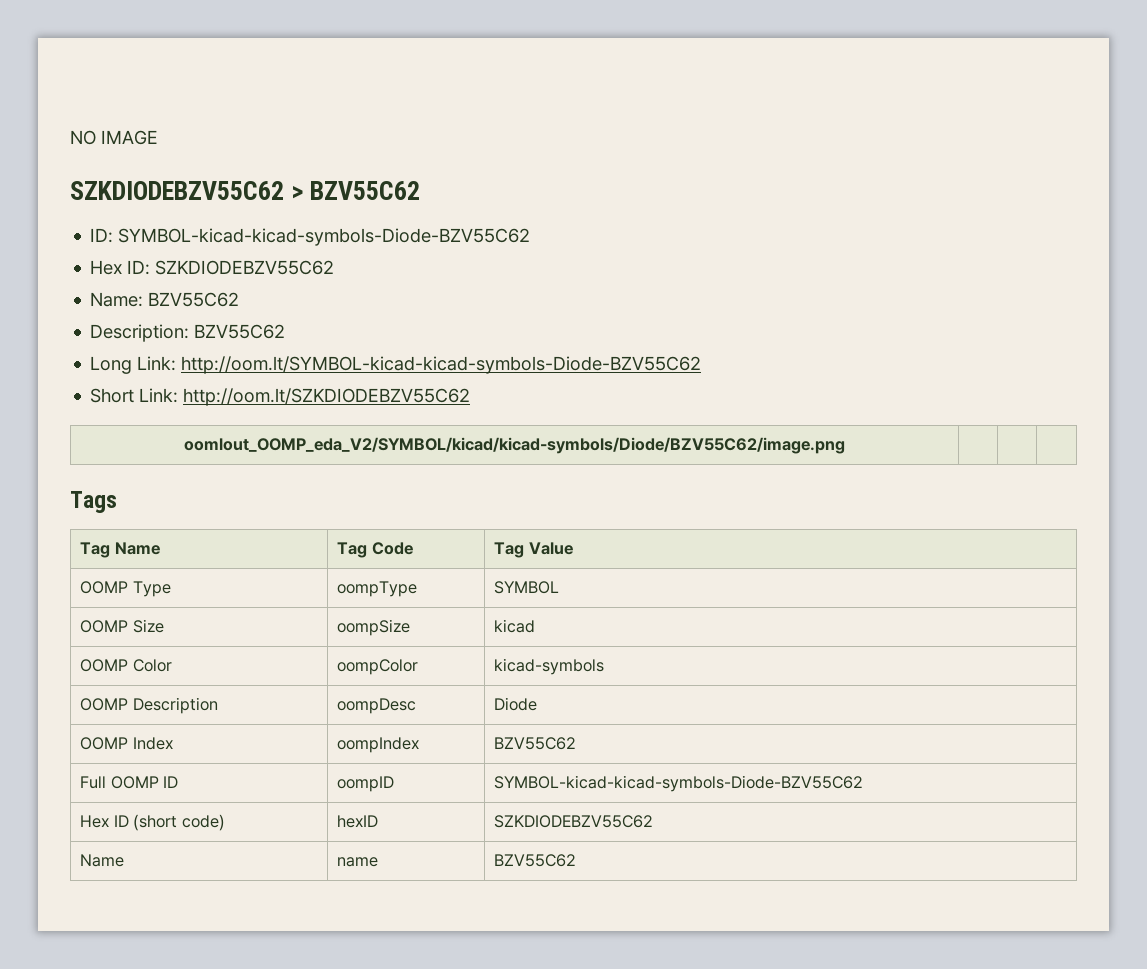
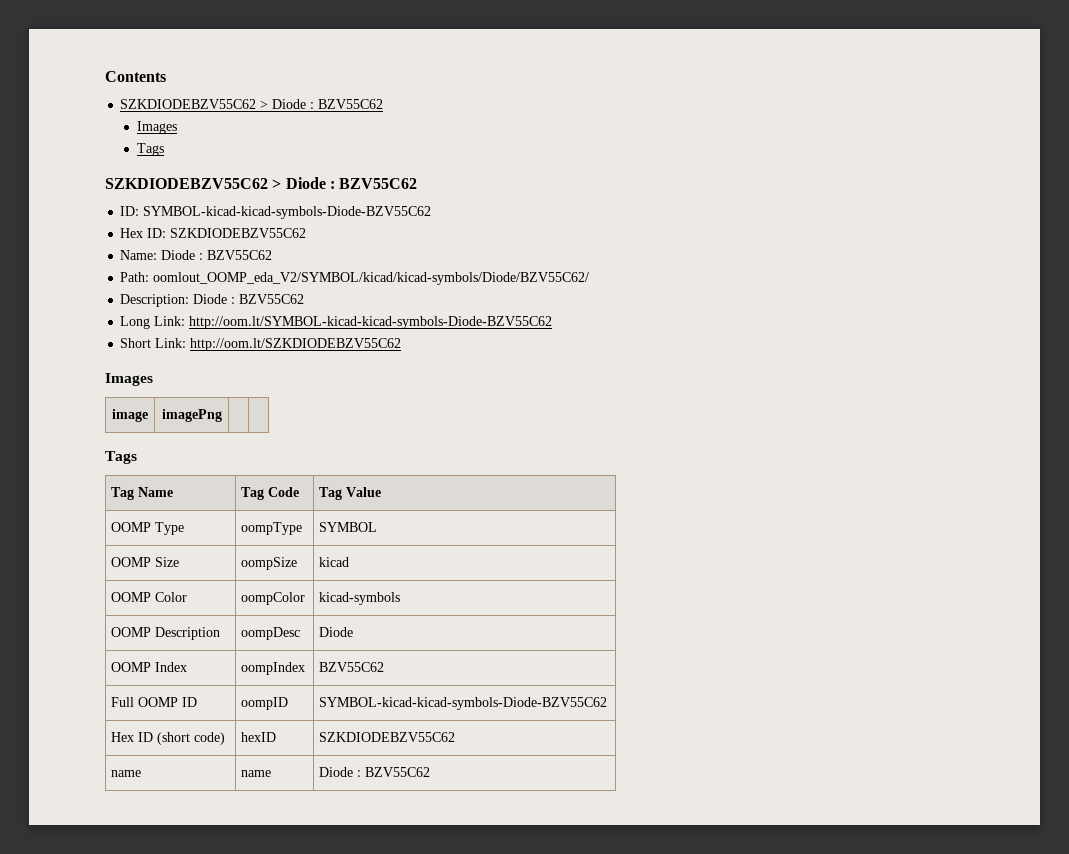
[70,130,158,145] [70,181,304,200] NO IMAGE // SZKDIODEBZV55C62 > -> [105,71,166,82] [120,99,384,109] [136,121,177,134] [136,143,164,156] [105,177,335,189] Contents // SZKDIODEBZV55C62 > Diode : BZV55C62 // Images // Tags // SZKDIODEBZV55C62 > Diode :
[148,292,240,307] BZV55C62 -> [161,250,273,260] [120,272,590,285] Diode : BZV55C62 // Path: oomlout_OOMP_eda_V2/SYMBOL/kicad/kicad-symbols/Diode/BZV55C62/
(190, 333) none -> [193,294,236,304] Diode :
[184,437,845,454] // oomlout_OOMP_eda_V2/SYMBOL/kicad/kicad-symbols/Diode/BZV55C62/image.png | -> [105,373,153,386] [112,409,148,422] [161,409,222,422] // Images // image | imagePng
[80,854,125,867] [337,857,379,867] Name | name | -> [111,770,142,777] [241,770,272,777] [319,767,362,777] name | name | Diode :

